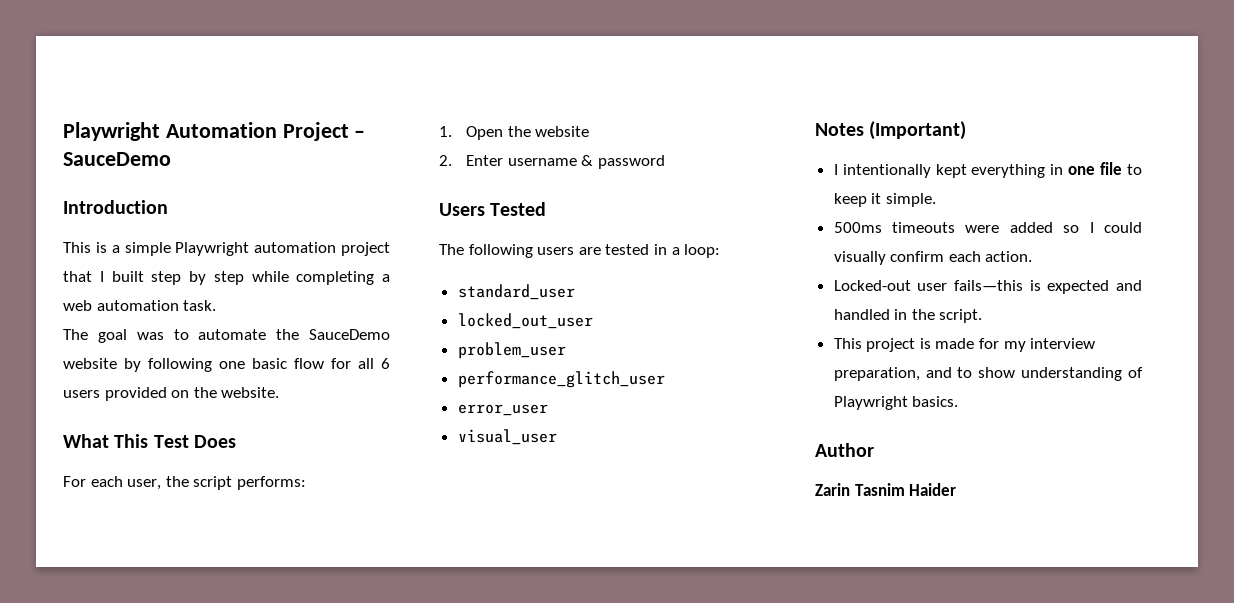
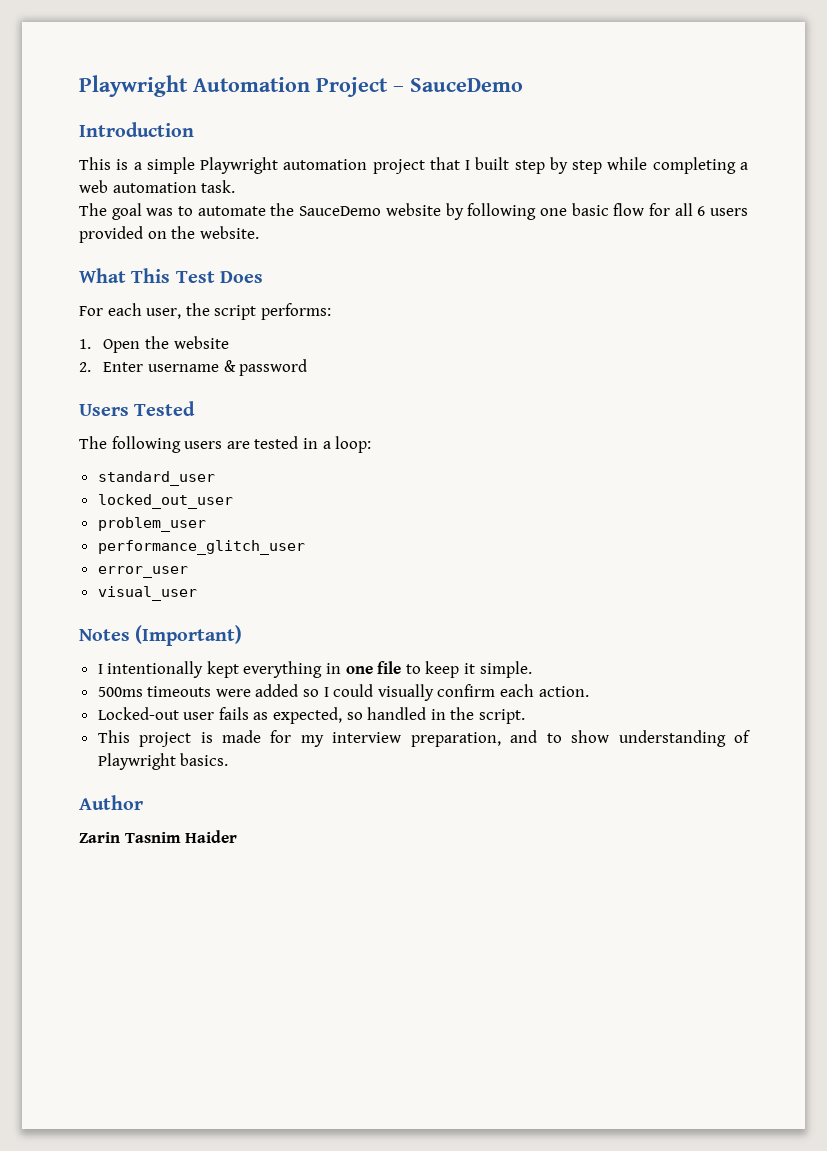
[954,280,1142,294] fails—this is expected and -> [218,707,363,724] fails as expected, so

